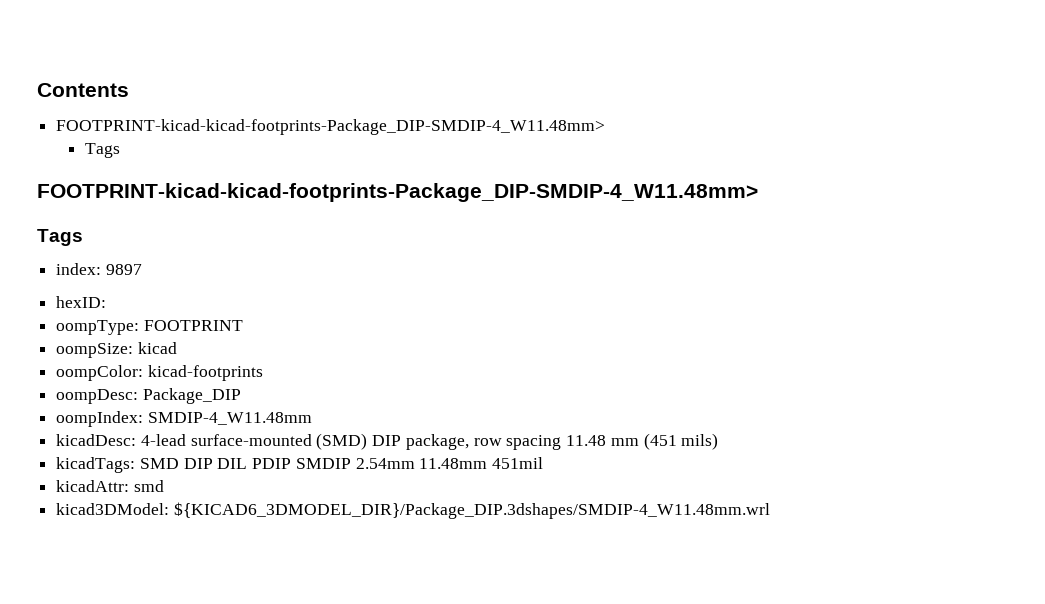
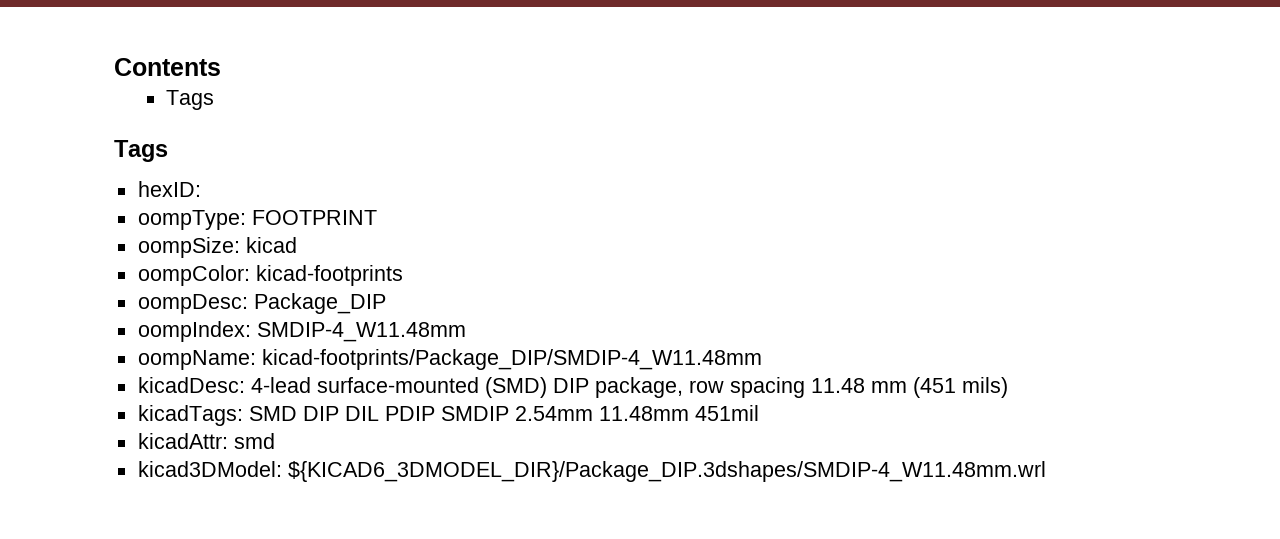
[56,119,606,135] [85,143,121,158] [37,183,758,202] [37,229,83,246] [56,263,142,275] // FOOTPRINT-kicad-kicad-footprints-Package_DIP-SMDIP-4_W11.48mm> // Tags // FOOTPRINT-kicad-kicad-footprints-Package_DIP-SMDIP-4_W11.48mm> // Tags // index: 9897 -> [165,90,214,110] [114,140,168,162] // Tags // Tags
(312, 418) none -> [137,349,762,370] // oompName: kicad-footprints/Package_DIP/SMDIP-4_W11.48mm

